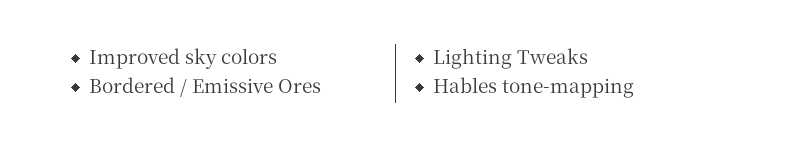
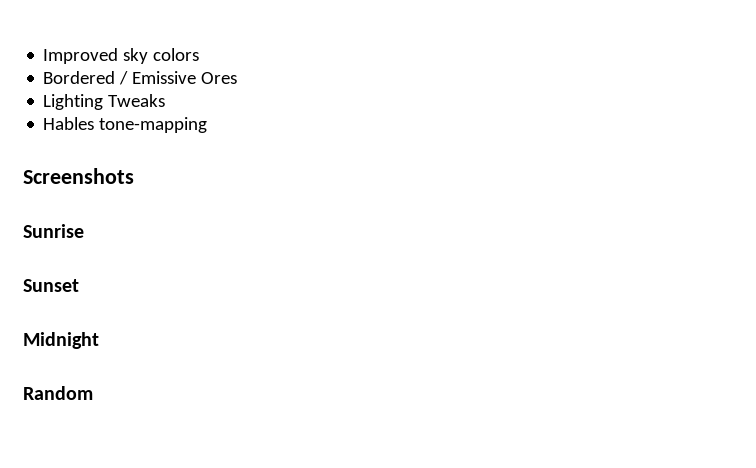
(635, 88) none -> [23,168,134,184] [23,224,84,238] [23,279,79,292] [23,332,99,349] [23,386,93,400] // Screenshots // Sunrise // Sunset // Midnight // Random

